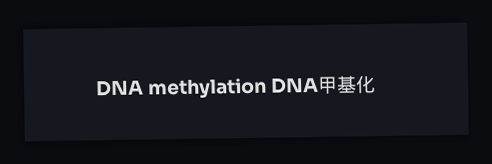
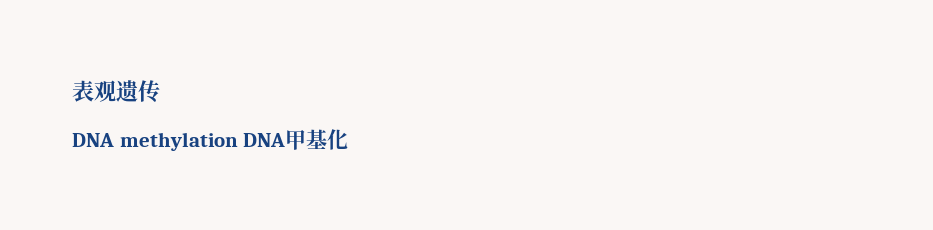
(95, 88) none -> [72,80,160,103] 表观遗传 //

